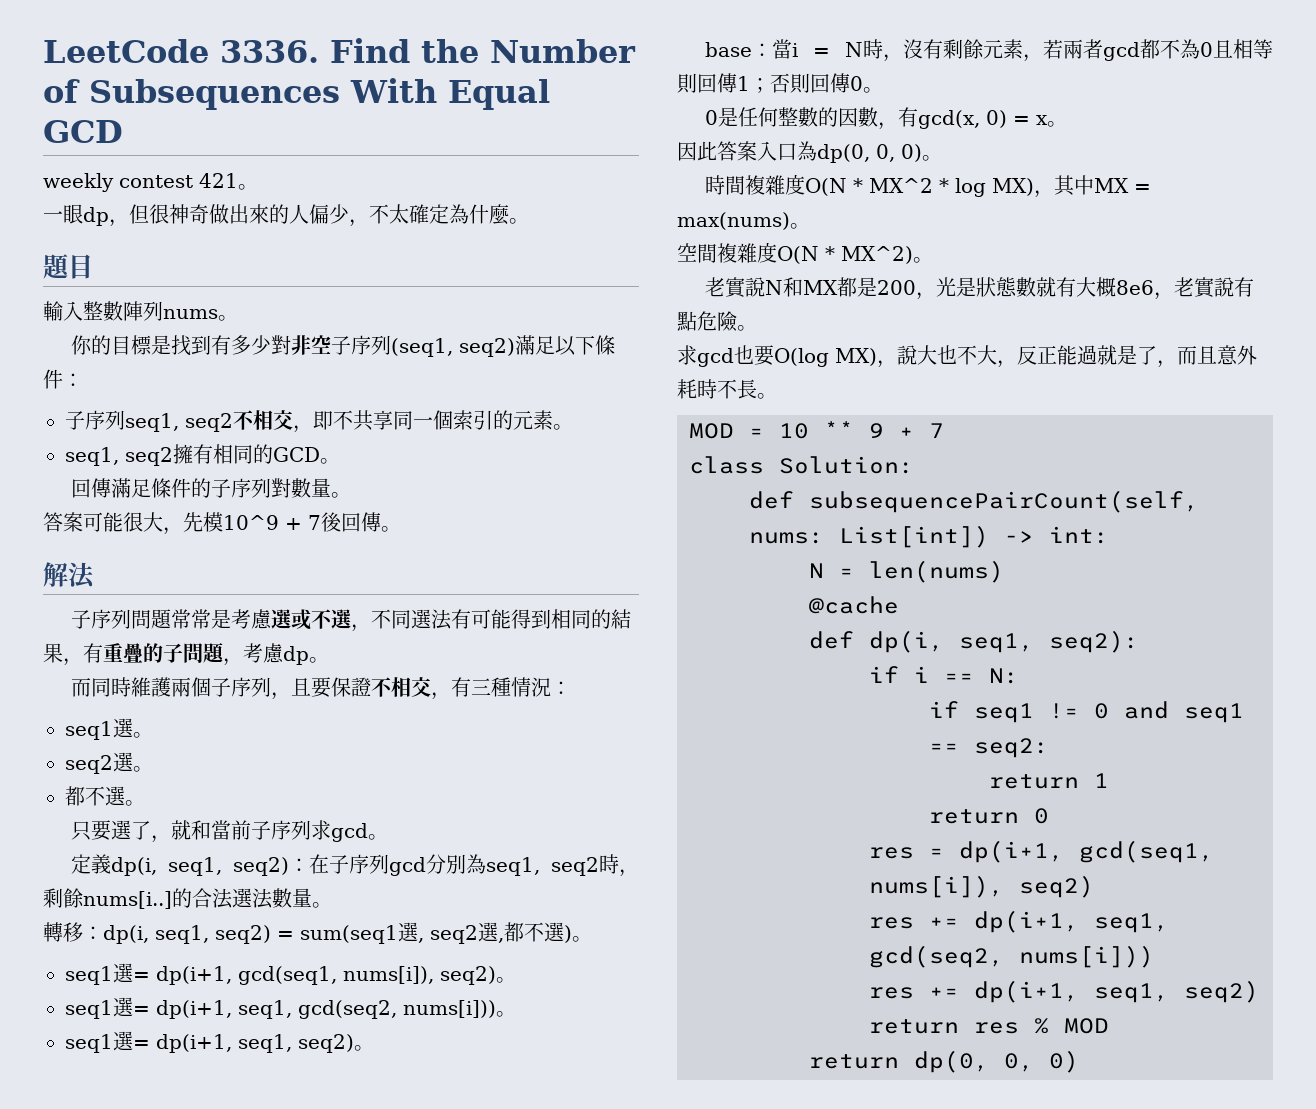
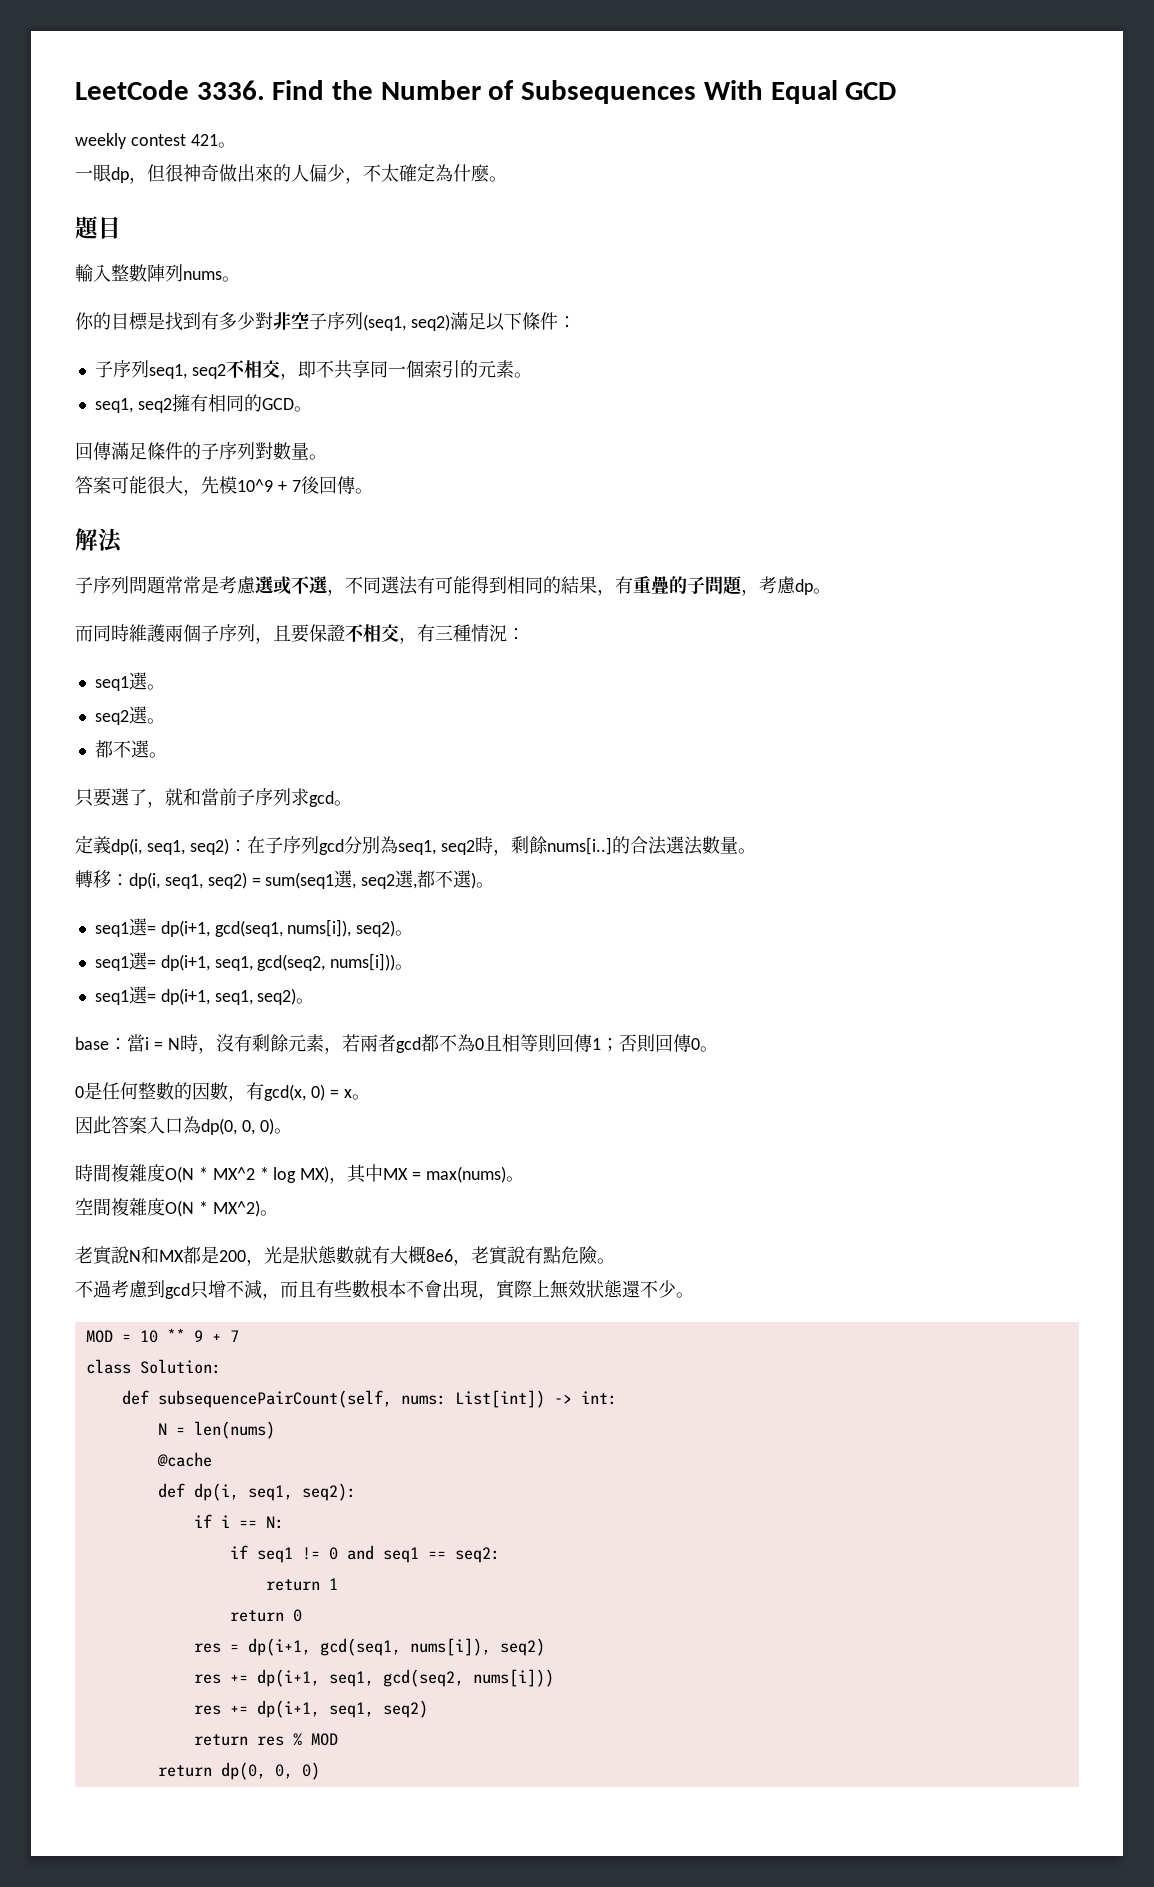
[677,345,1257,368] [677,379,757,399] 求gcd也要O(log MX)，說大也不大，反正能過就是了，而且意外耗時不長 -> [75,1280,676,1300] 不過考慮到gcd只增不減，而且有些數根本不會出現，實際上無效狀態還不少

